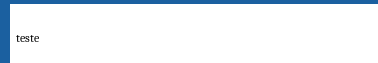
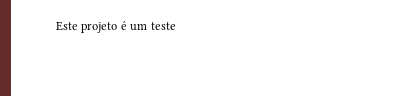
(16, 38) none -> [56,21,148,33] Este projeto é um

